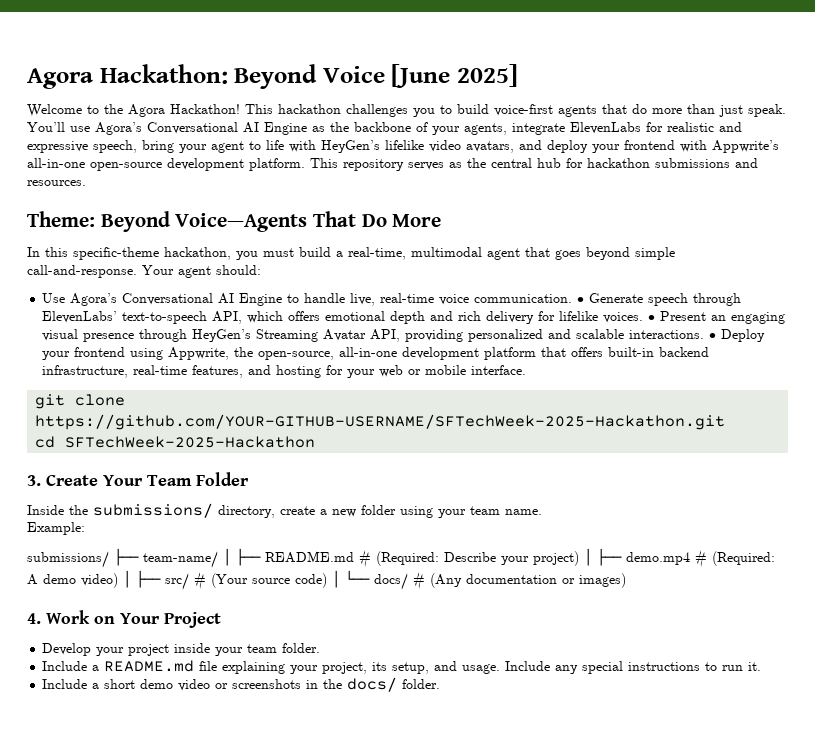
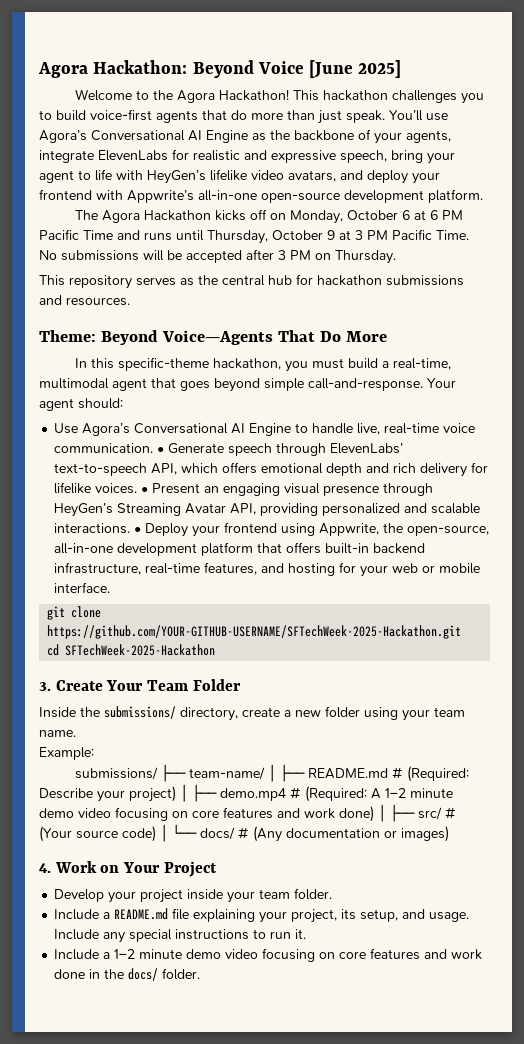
(305, 164) none -> [74,209,463,224] [39,229,469,244] [39,249,396,264] // The Agora Hackathon kicks off on Monday, October 6 at 6 PM Pacific Time and runs until Thursday, October 9 at 3 PM Pacific Time. No submissions will be accepted after 3 PM on Thursday. //
[43,573,118,588] demo video) -> [385,788,453,798] [39,806,374,822] 1–2 minute demo video focusing on core features and work done)
[104,679,302,691] short demo video or screenshots -> [114,948,483,962] [54,969,86,979] 1–2 minute demo video focusing on core features and work done

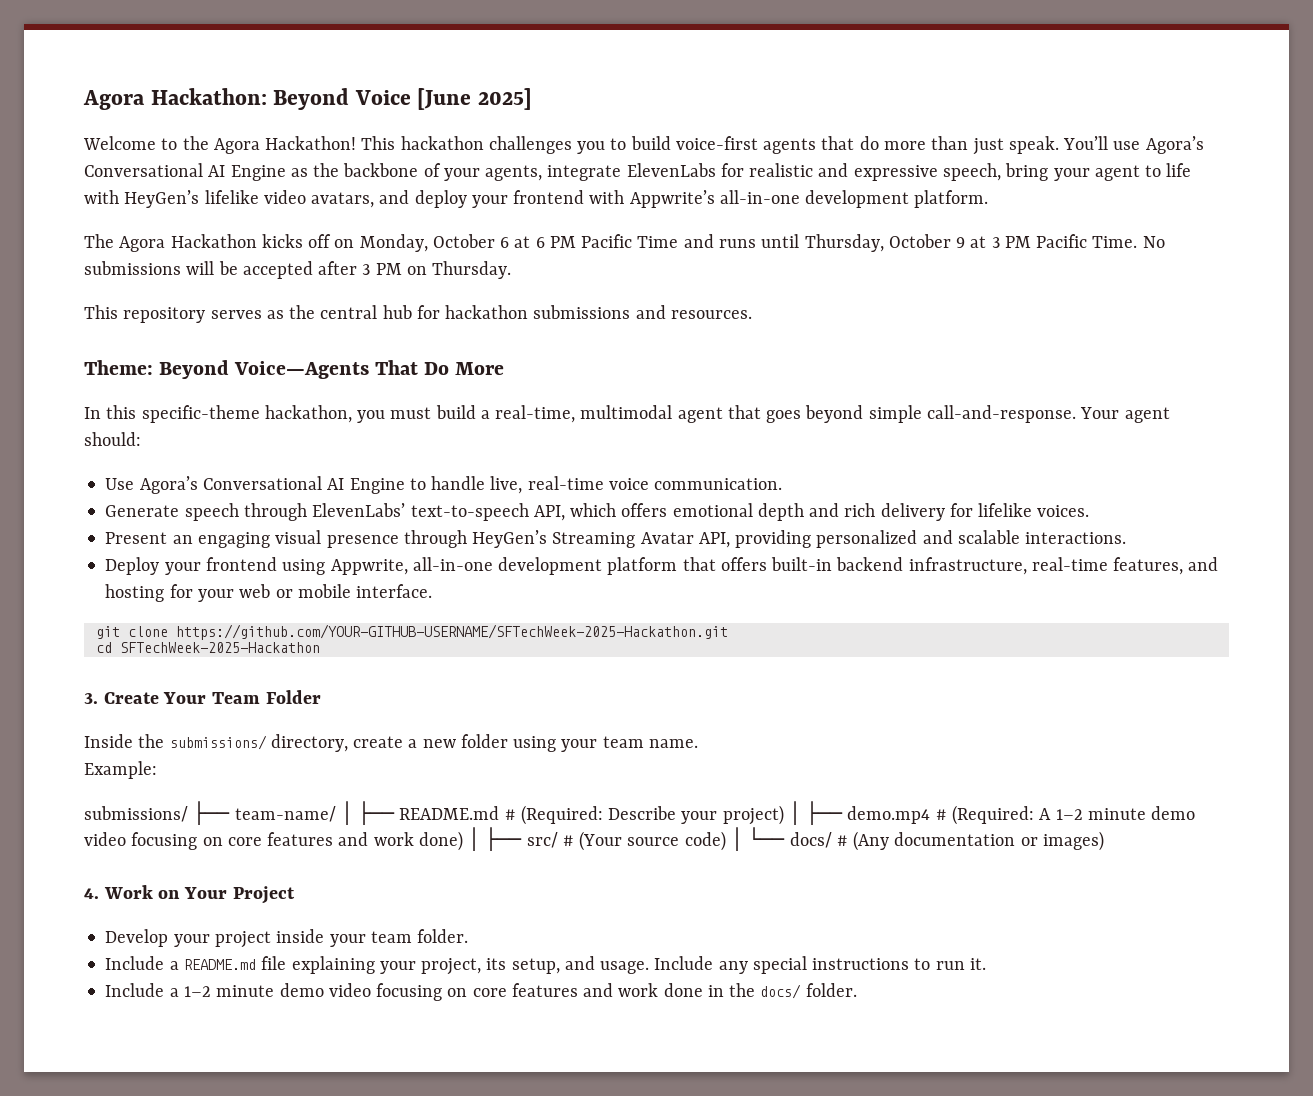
[261,192,340,203] open-source -> (800, 197) none
[157,447,165,453] • -> (783, 484) //
[141,487,149,493] • -> (1090, 511) //
[134,527,142,533] • -> (1127, 538) //
[383,523,490,536] the open-source, -> (408, 567) none

